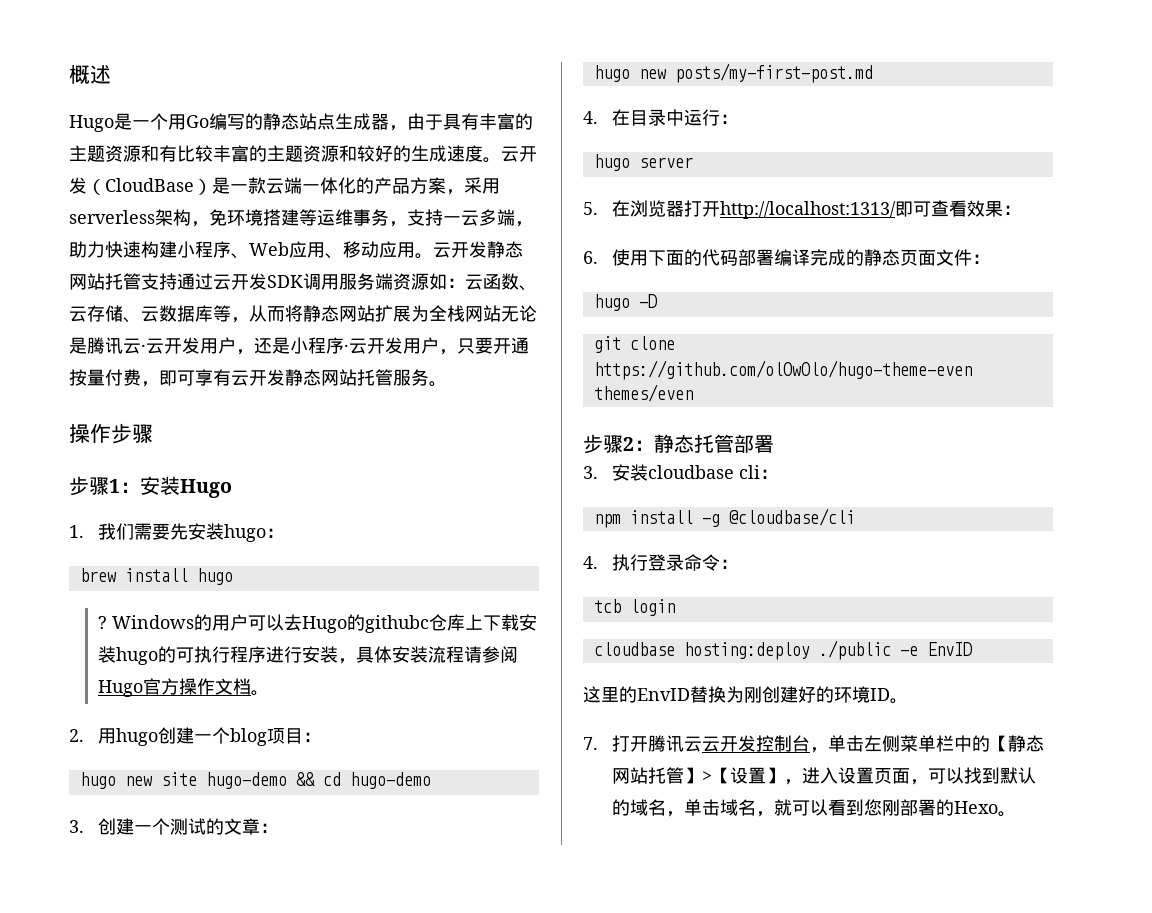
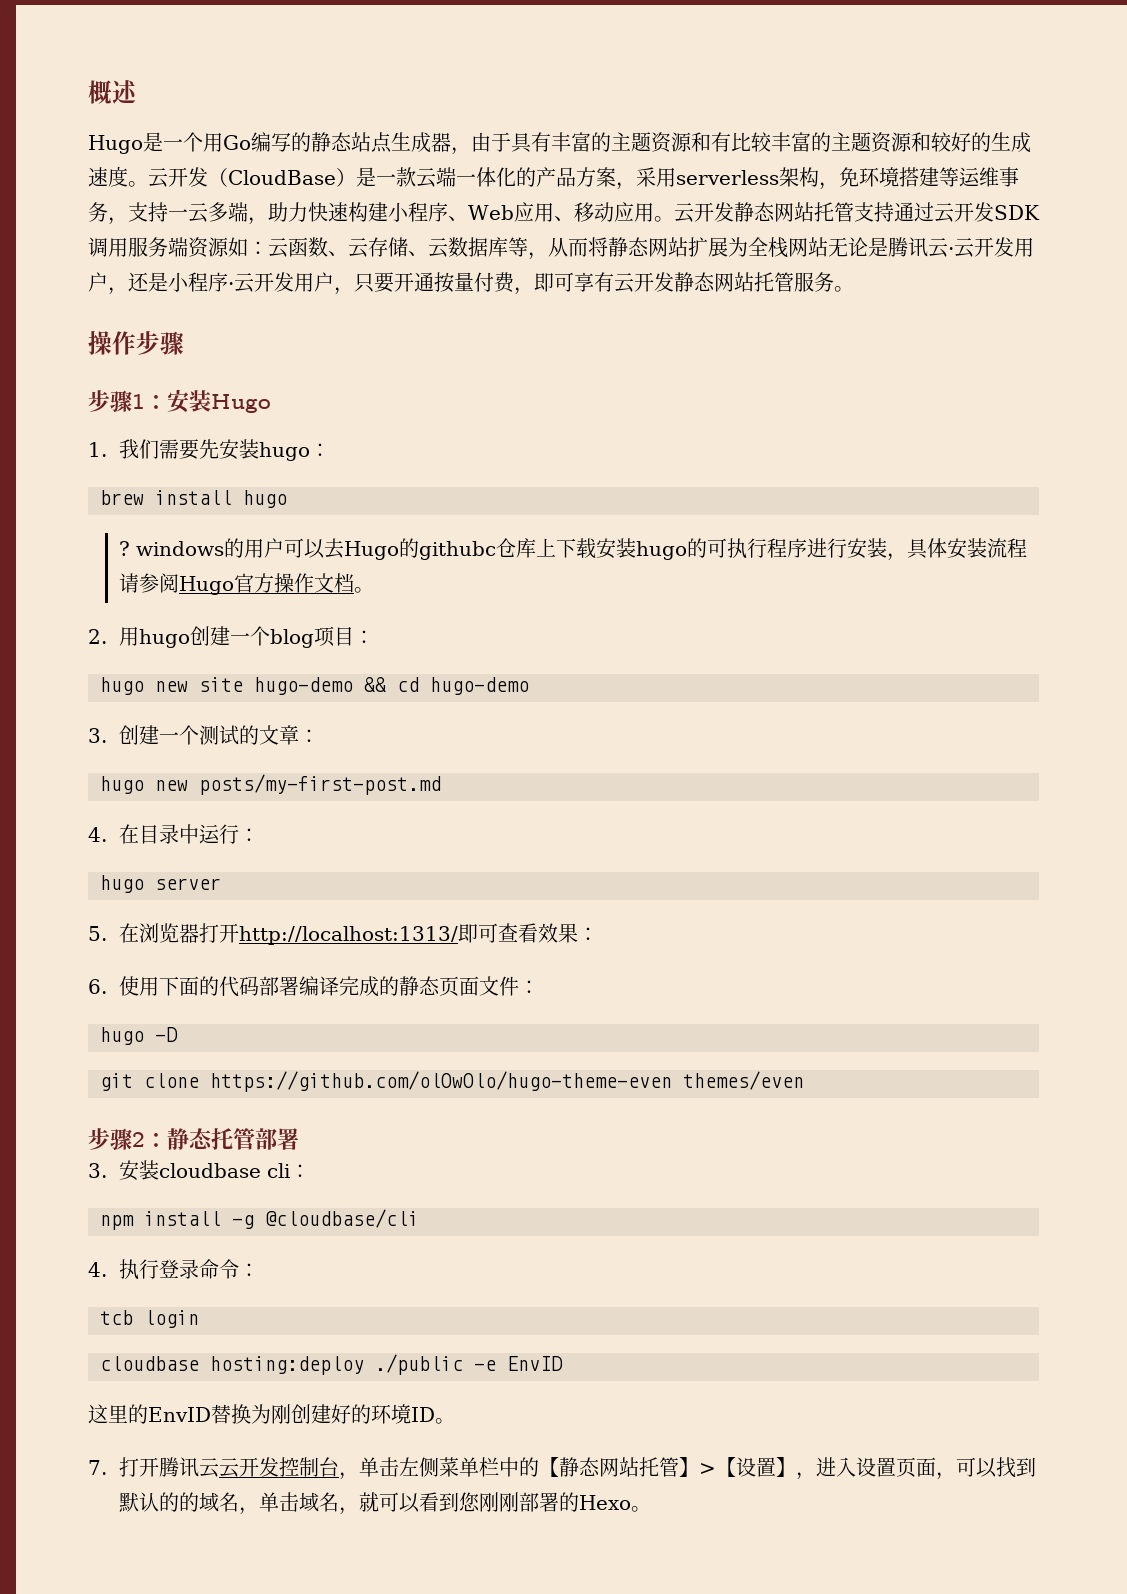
[111,615,194,629] Windows -> [135,541,224,556] windows
(630, 807) none -> [178,1492,199,1512] 的
(900, 807) none -> [498,1492,519,1512] 刚

